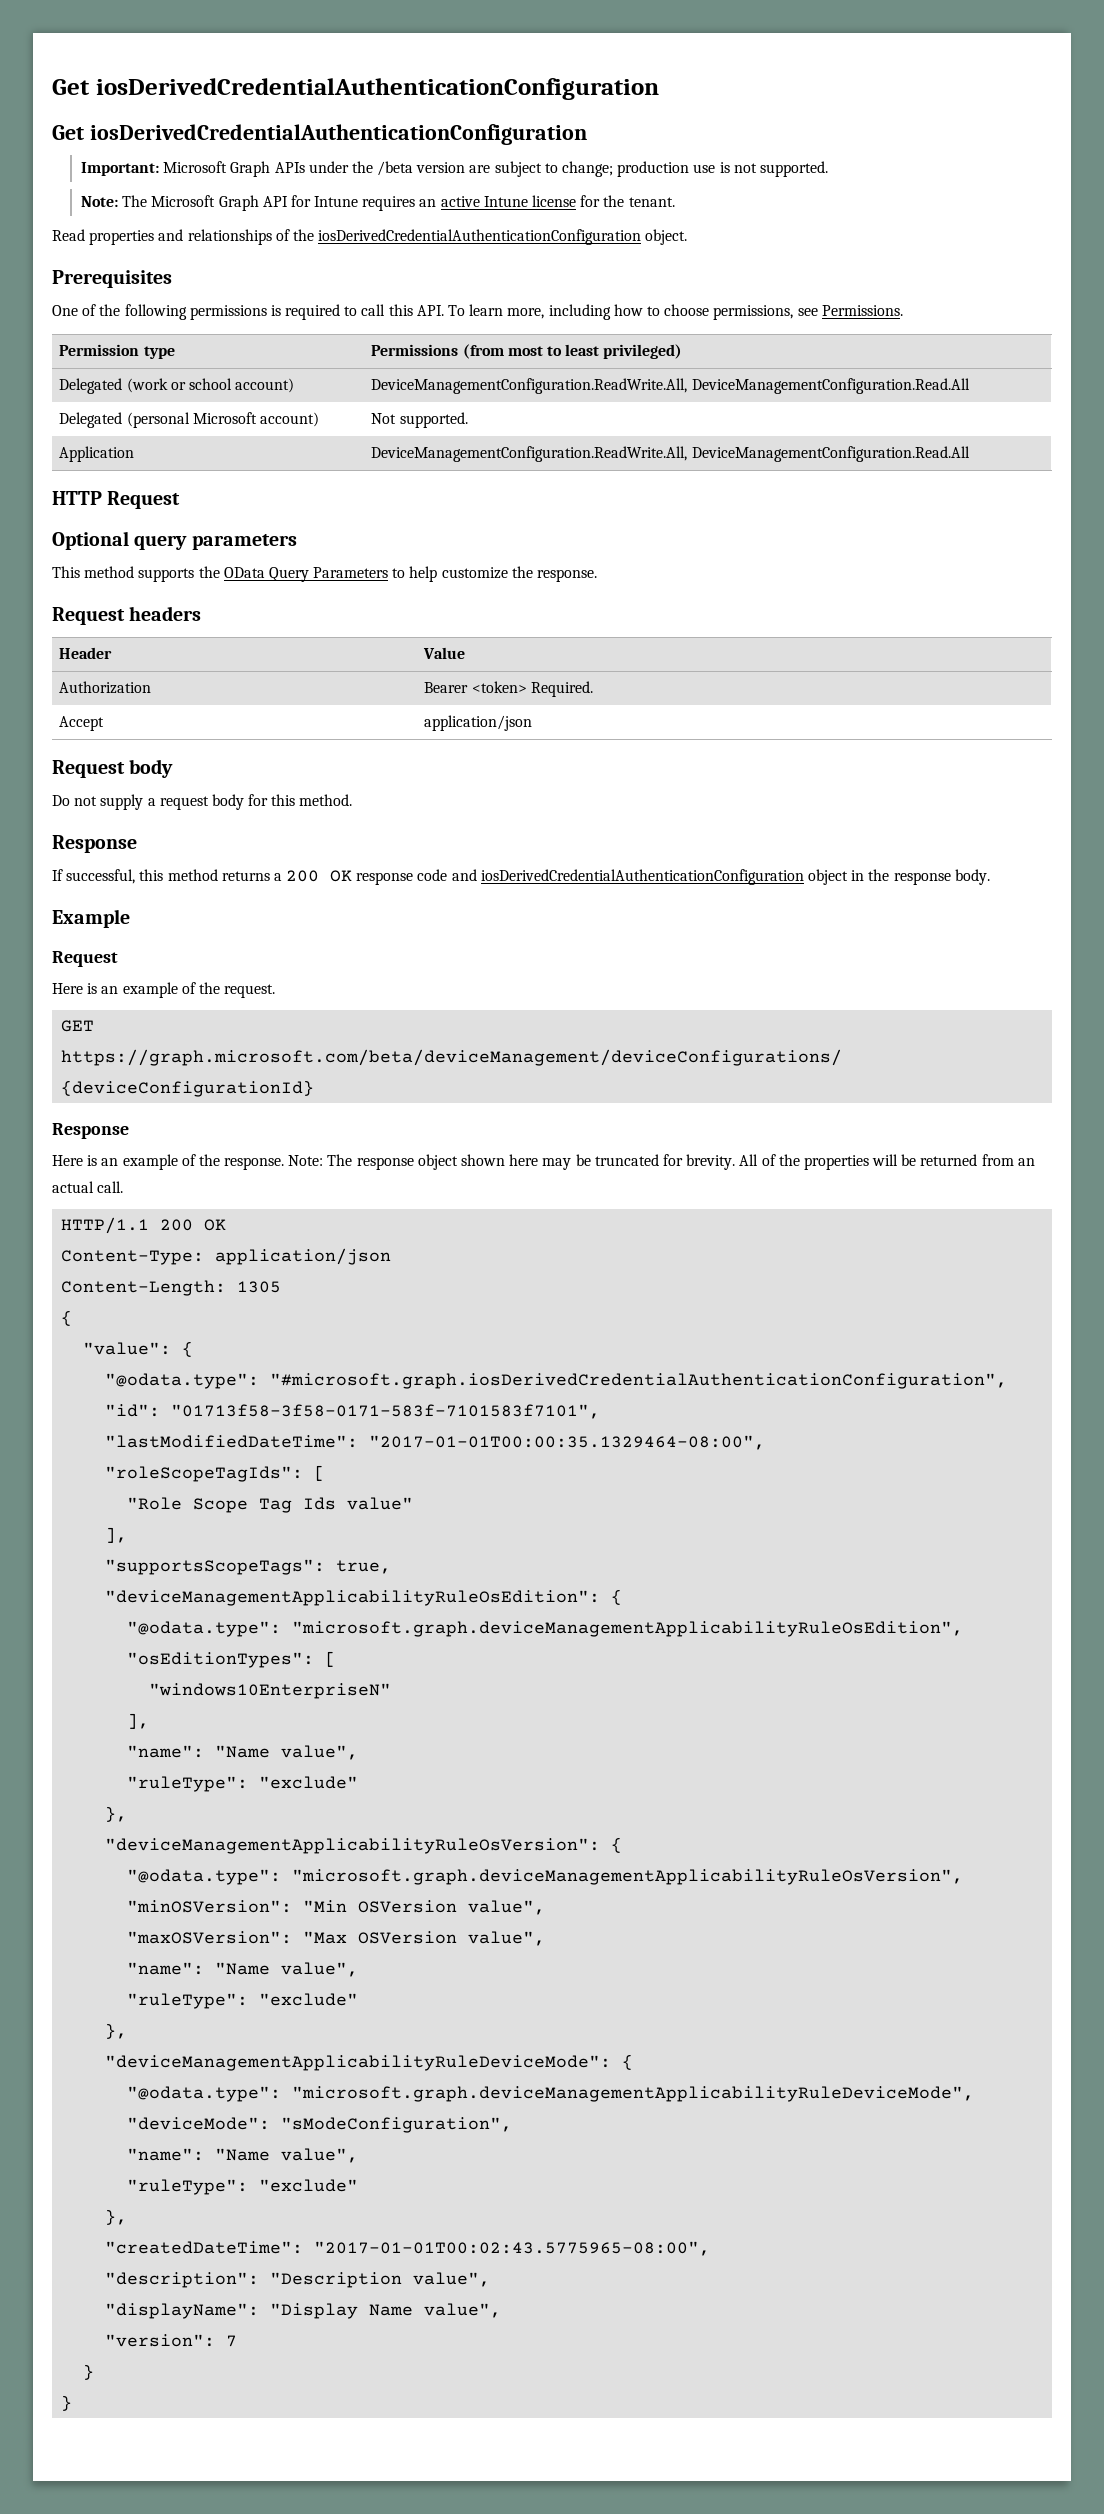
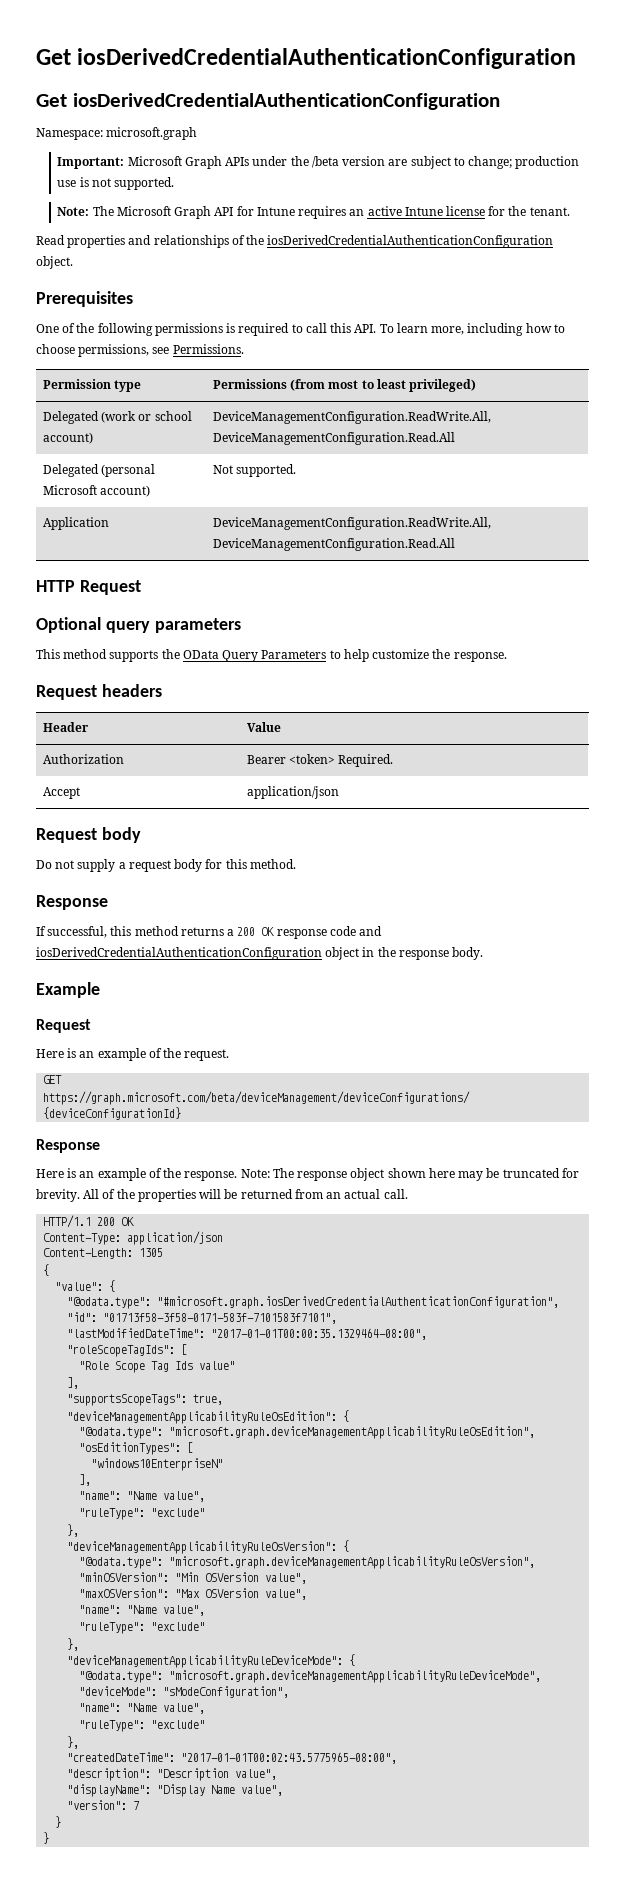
(587, 134) none -> [36,127,198,140] // Namespace: microsoft.graph

